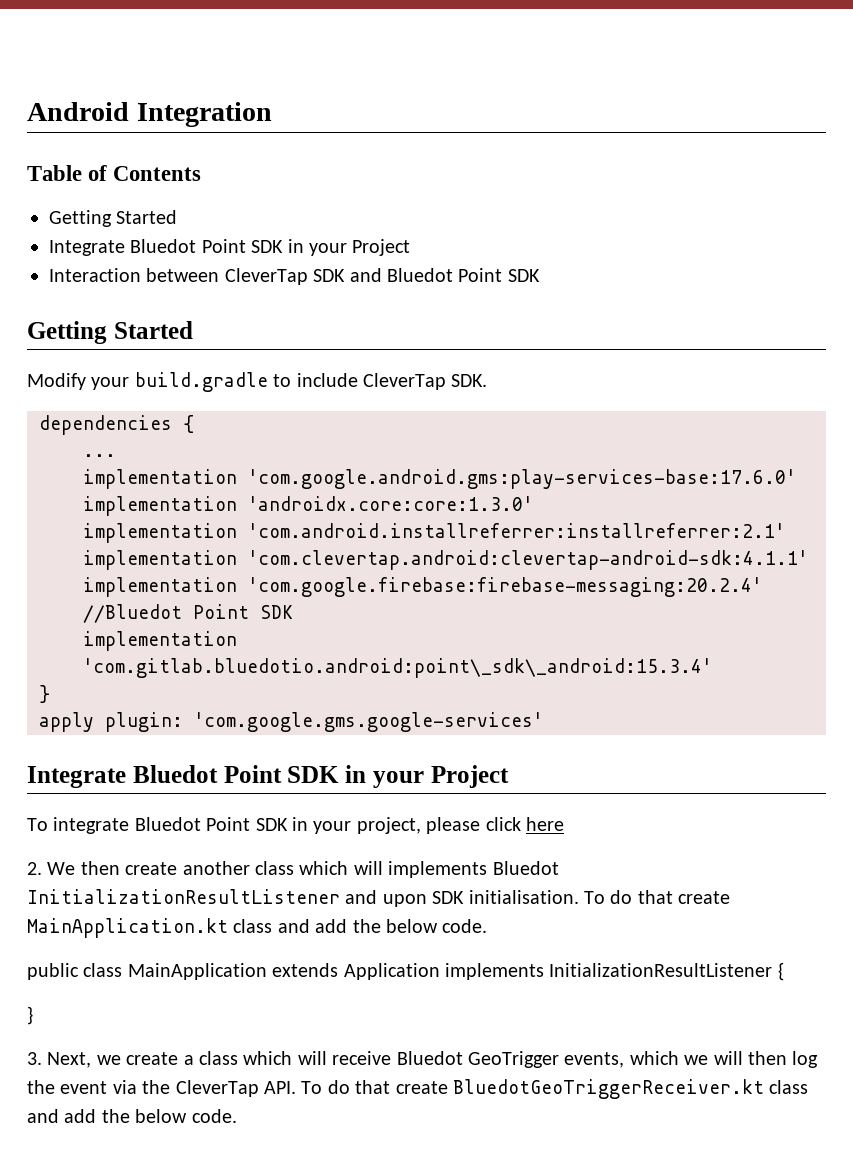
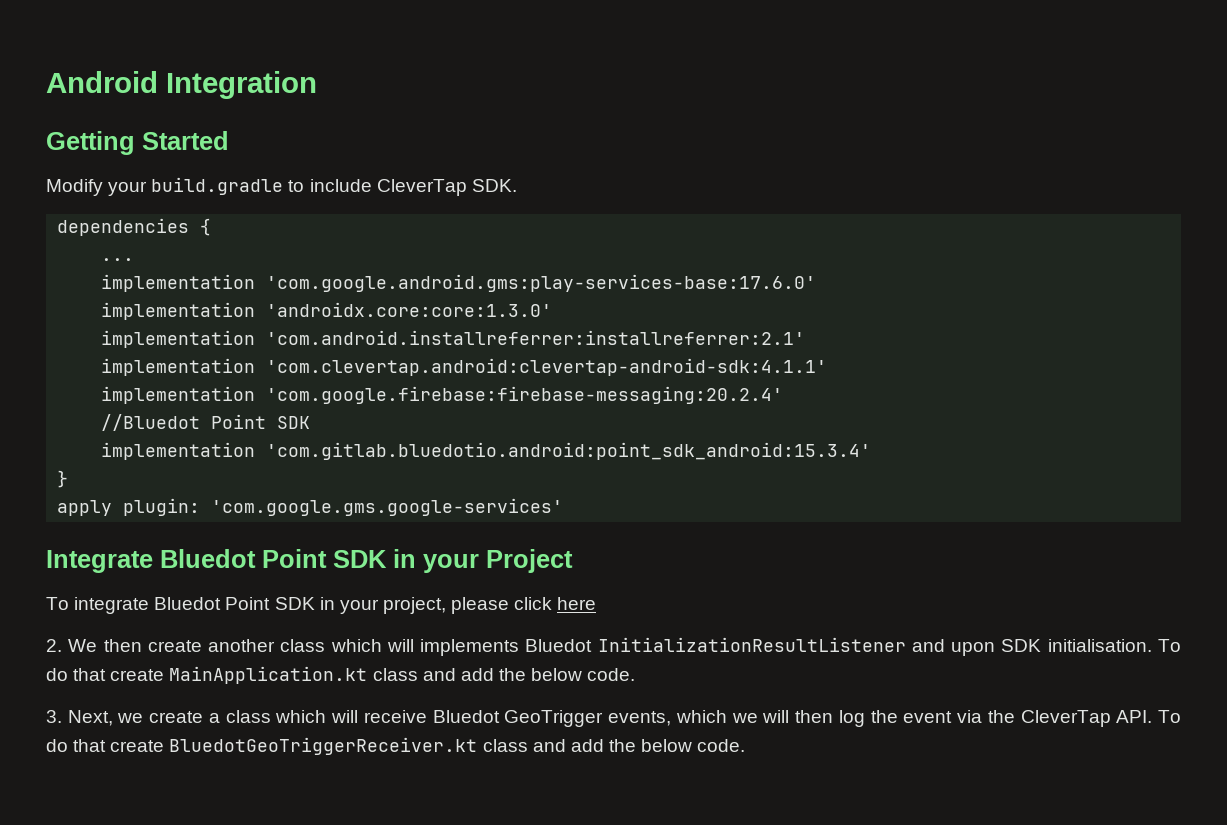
[27,165,202,181] [49,210,178,227] [49,239,411,256] [49,268,540,285] // Table of Contents // Getting Started // Integrate Bluedot Point SDK in your Project // Interaction between CleverTap SDK and Bluedot Point SDK -> (317, 85) none
[83,658,712,678] 'com.gitlab.bluedotio.android:point\_sdk\_android:15.3.4' -> [266,442,872,460] 'com.gitlab.bluedotio.android:point_sdk_android:15.3.4'
[27,962,784,981] [27,1006,33,1025] // public class MainApplication extends Application implements InitializationResultListener { // } -> (636, 674) none

